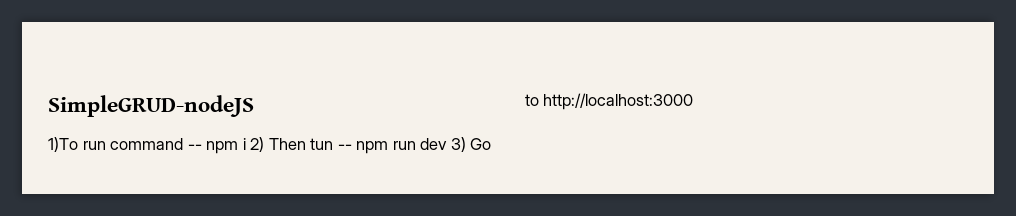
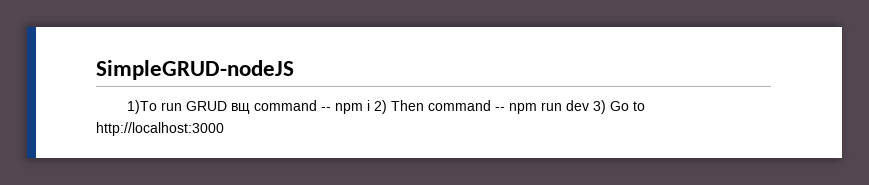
(106, 145) none -> [186,101,251,114] GRUD вщ
[310,138,333,150] tun -> [428,100,492,111] command

